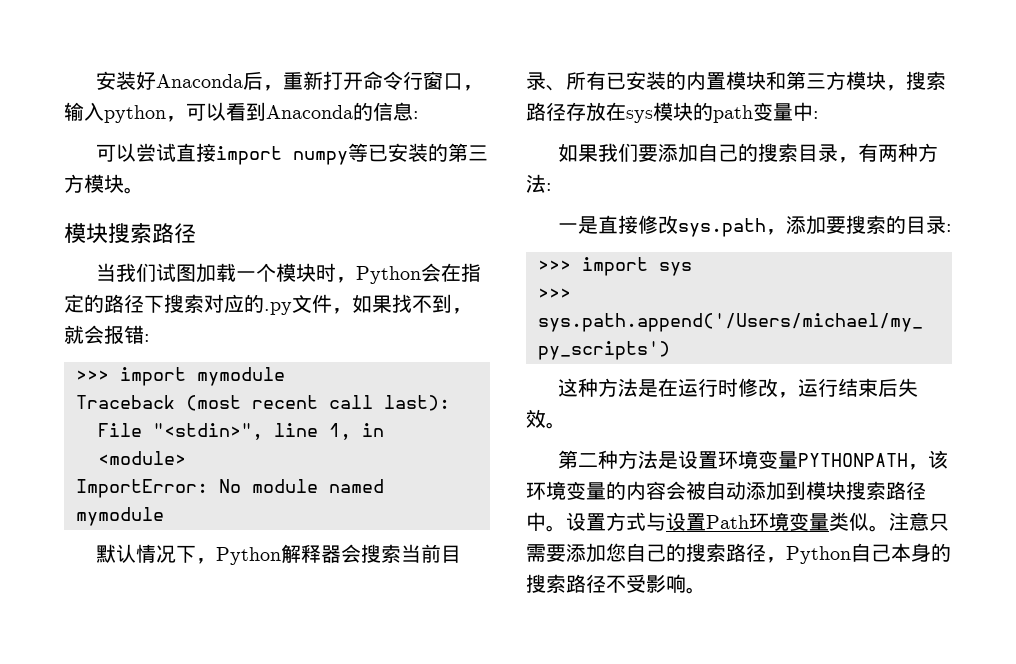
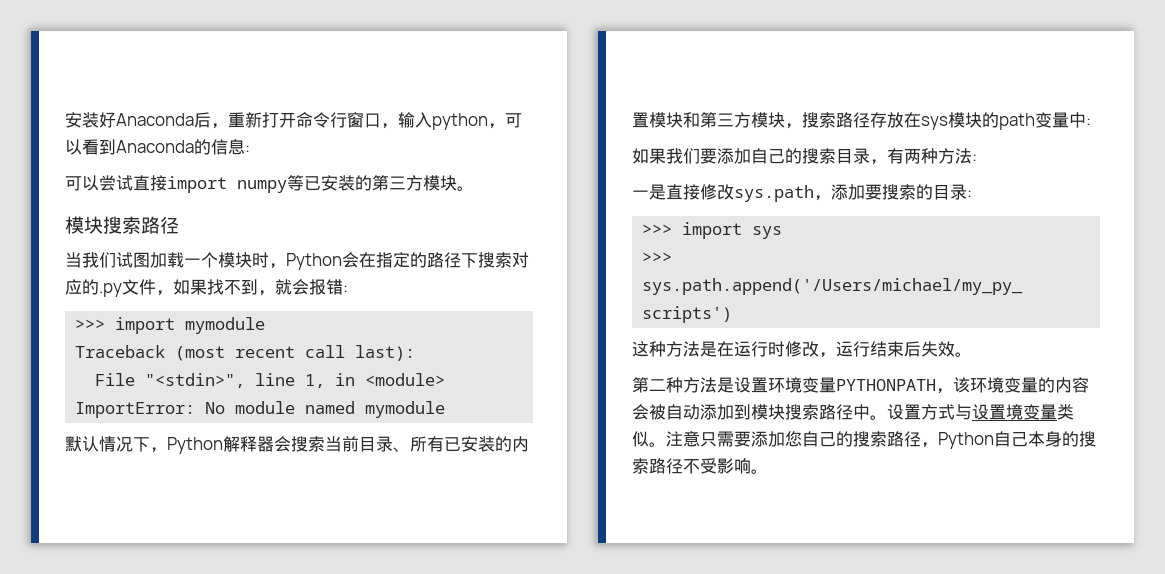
[706,513,769,531] Path环 -> (1006, 412) none

